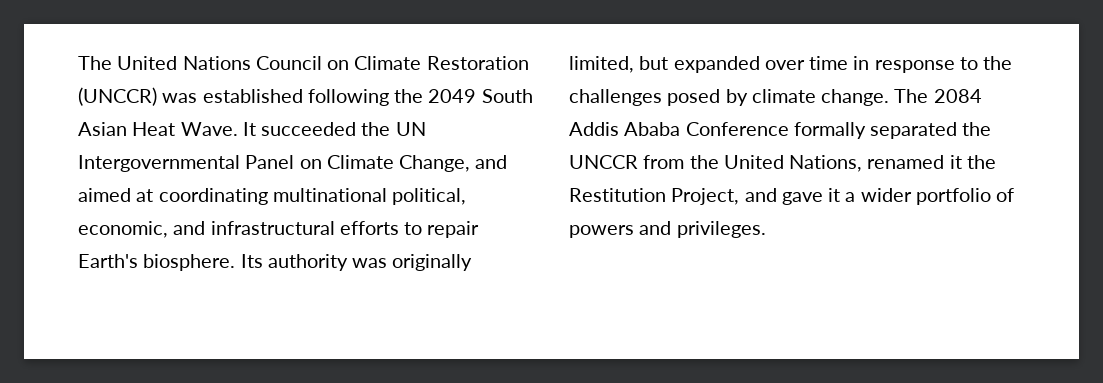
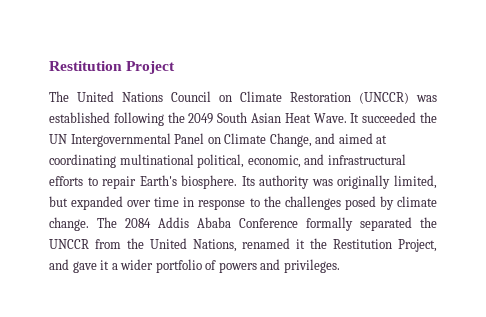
(78, 63) none -> [49,61,176,74] Restitution Project //

